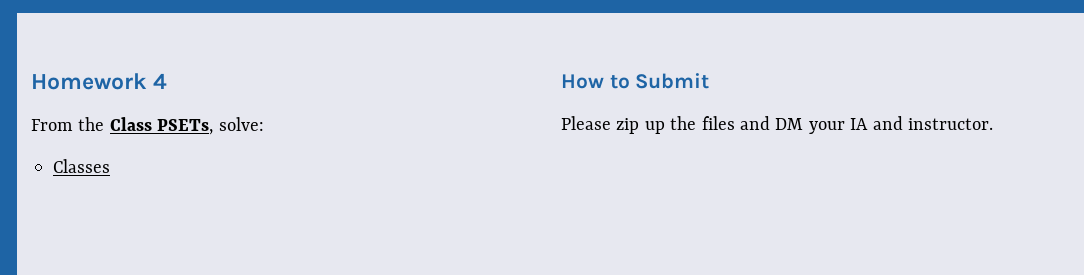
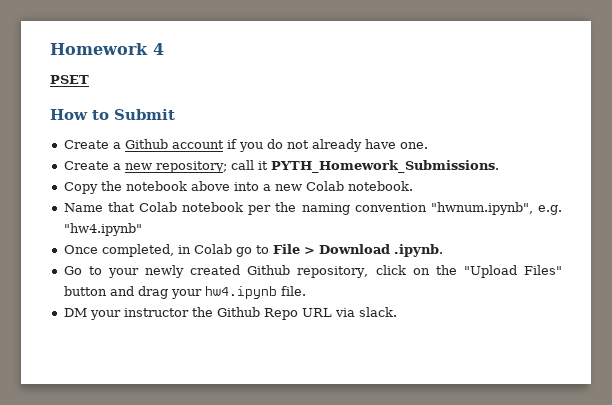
[31,117,264,135] [53,159,110,173] [561,73,710,89] [561,116,993,134] From the Class PSETs, solve: // Classes // How to Submit // Please zip up the files and DM your IA and instructor. -> [50,75,89,84] [50,109,175,120] [63,139,428,152] [63,160,499,173] [63,181,413,194] [63,202,562,215] [63,223,142,236] [63,244,443,257] [63,265,562,278] [63,286,306,299] [63,307,397,320] PSET // How to Submit // Create a Github account if you do not already have one. // Create a new repository; call it PYTH_Homework_Submissions. // Copy the notebook above into a new Colab notebook. // Name that Colab notebook per the naming convention "hwnum.ipynb", e.g. "hw4.ipynb" // Once completed, in Colab go to File > Download .ipynb. // Go to your newly created Github repository, click on the "Upload Files" button and drag your hw4.ipynb file. // DM your instructor the Github Repo URL via slack.

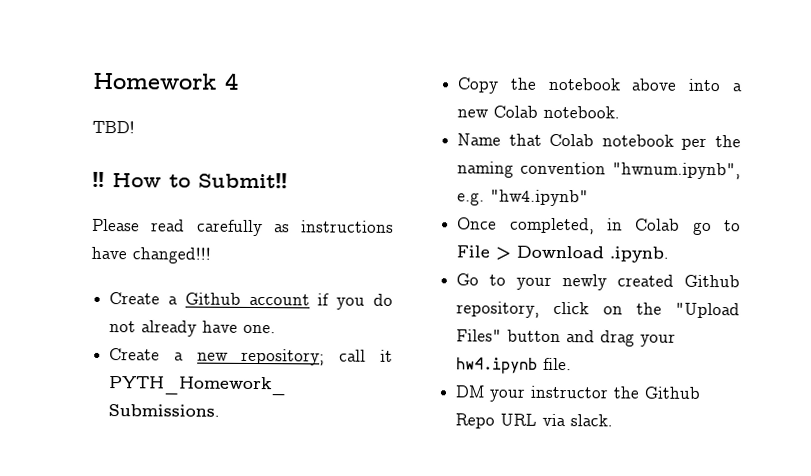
[50,75,89,84] [50,109,175,120] PSET // How to Submit -> [92,120,135,134] [92,171,288,189] [92,218,394,237] [91,246,211,264] TBD! // ‼ How to Submit‼ // Please read carefully as instructions have changed!!!

